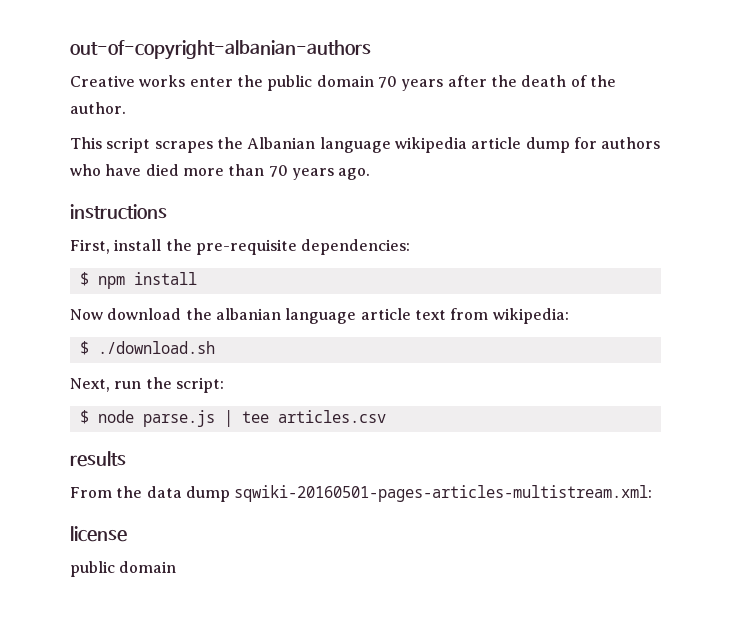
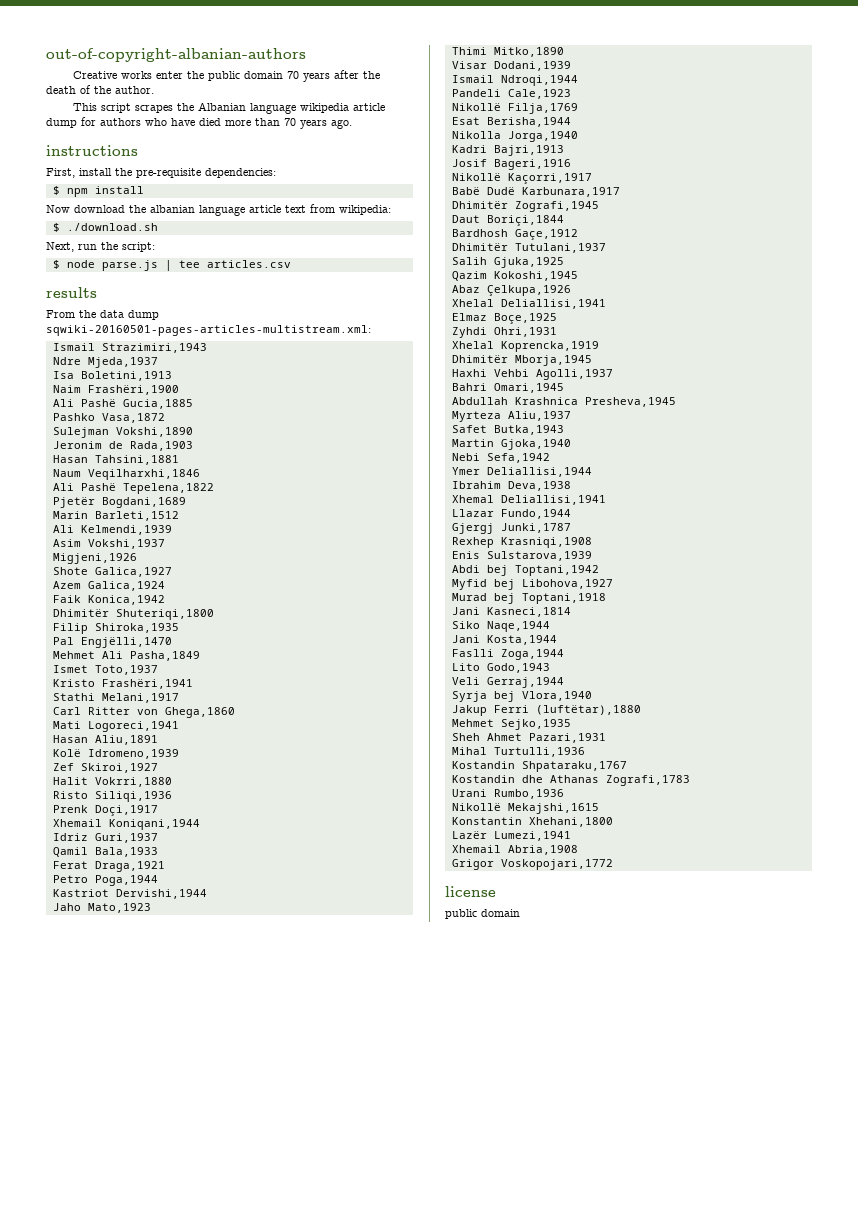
(653, 493) none -> [52,343,207,353] [52,357,158,368] [52,371,172,381] [52,385,179,395] [52,399,193,409] [52,413,165,423] [52,427,193,438] [52,441,193,451] [52,455,179,465] [52,469,200,480] [52,483,214,494] [52,497,186,508] [52,511,179,521] [52,525,172,535] [52,539,165,549] [52,553,137,564] [52,567,172,577] [52,581,165,591] [52,595,165,605] [52,609,214,620] [52,623,179,634] [52,637,172,648] [52,651,200,661] [52,665,158,675] [52,679,193,689] [52,693,179,703] [52,707,235,718] [52,721,179,732] [52,735,158,745] [52,749,179,759] [52,763,158,773] [52,777,172,787] [52,791,172,802] [52,805,158,816] [52,819,200,830] [52,833,158,843] [52,847,158,857] [52,861,165,872] [52,875,158,886] [52,889,207,899] [52,903,151,913] [451,47,564,57] [451,61,571,71] [451,75,578,86] [451,89,571,99] [451,103,578,114] [451,117,571,127] [451,131,578,142] [451,145,564,156] [451,159,571,170] [451,173,592,184] [451,187,620,197] [451,201,599,212] [451,215,564,226] [451,229,578,240] [451,243,606,253] [451,257,564,268] [451,271,578,281] [451,285,571,296] [451,299,606,309] [451,313,557,324] [451,327,557,338] [451,341,599,352] [451,355,592,366] [451,369,613,380] [451,383,564,393] [451,397,676,407] [451,411,571,422] [451,425,564,435] [451,439,571,450] [451,453,550,463] [451,467,592,477] [451,481,571,491] [451,495,606,505] [451,509,571,519] [451,523,571,534] [451,537,592,548] [451,551,592,561] [451,565,599,576] [451,579,613,590] [451,593,606,604] [451,607,571,617] [451,621,550,632] [451,635,557,645] [451,649,564,660] [451,663,550,673] [451,677,564,688] [451,691,592,702] [451,705,641,716] [451,719,571,730] [451,733,606,743] [451,747,585,757] [451,761,627,772] [451,775,690,786] [451,789,564,799] [451,803,599,814] [451,817,613,827] [451,831,571,841] [451,845,578,855] [451,859,613,870] // Ismail Strazimiri,1943 // Ndre Mjeda,1937 // Isa Boletini,1913 // Naim Frashëri,1900 // Ali Pashë Gucia,1885 // Pashko Vasa,1872 // Sulejman Vokshi,1890 // Jeronim de Rada,1903 // Hasan Tahsini,1881 // Naum Veqilharxhi,1846 // Ali Pashë Tepelena,1822 // Pjetër Bogdani,1689 // Marin Barleti,1512 // Ali Kelmendi,1939 // Asim Vokshi,1937 // Migjeni,1926 // Shote Galica,1927 // Azem Galica,1924 // Faik Konica,1942 // Dhimitër Shuteriqi,1800 // Filip Shiroka,1935 // Pal Engjëlli,1470 // Mehmet Ali Pasha,1849 // Ismet Toto,1937 // Kristo Frashëri,1941 // Stathi Melani,1917 // Carl Ritter von Ghega,1860 // Mati Logoreci,1941 // Hasan Aliu,1891 // Kolë Idromeno,1939 // Zef Skiroi,1927 // Halit Vokrri,1880 // Risto Siliqi,1936 // Prenk Doçi,1917 // Xhemail Koniqani,1944 // Idriz Guri,1937 // Qamil Bala,1933 // Ferat Draga,1921 // Petro Poga,1944 // Kastriot Dervishi,1944 // Jaho Mato,1923 // Thimi Mitko,1890 // Visar Dodani,1939 // Ismail Ndroqi,1944 // Pandeli Cale,1923 // Nikollë Filja,1769 // Esat Berisha,1944 // Nikolla Jorga,1940 // Kadri Bajri,1913 // Josif Bageri,1916 // Nikollë Kaçorri,1917 // Babë Dudë Karbunara,1917 // Dhimitër Zografi,1945 // Daut Boriçi,1844 // Bardhosh Gaçe,1912 // Dhimitër Tutulani,1937 // Salih Gjuka,1925 // Qazim Kokoshi,1945 // Abaz Çelkupa,1926 // Xhelal Deliallisi,1941 // Elmaz Boçe,1925 // Zyhdi Ohri,1931 // Xhelal Koprencka,1919 // Dhimitër Mborja,1945 // Haxhi Vehbi Agolli,1937 // Bahri Omari,1945 // Abdullah Krashnica Presheva,1945 // Myrteza Aliu,1937 // Safet Butka,1943 // Martin Gjoka,1940 // Nebi Sefa,1942 // Ymer Deliallisi,1944 // Ibrahim Deva,1938 // Xhemal Deliallisi,1941 // Llazar Fundo,1944 // Gjergj Junki,1787 // Rexhep Krasniqi,1908 // Enis Sulstarova,1939 // Abdi bej Toptani,1942 // Myfid bej Libohova,1927 // Murad bej Toptani,1918 // Jani Kasneci,1814 // Siko Naqe,1944 // Jani Kosta,1944 // Faslli Zoga,1944 // Lito Godo,1943 // Veli Gerraj,1944 // Syrja bej Vlora,1940 // Jakup Ferri (luftëtar),1880 // Mehmet Sejko,1935 // Sheh Ahmet Pazari,1931 // Mihal Turtulli,1936 // Kostandin Shpataraku,1767 // Kostandin dhe Athanas Zografi,1783 // Urani Rumbo,1936 // Nikollë Mekajshi,1615 // Konstantin Xhehani,1800 // Lazër Lumezi,1941 // Xhemail Abria,1908 // Grigor Voskopojari,1772

